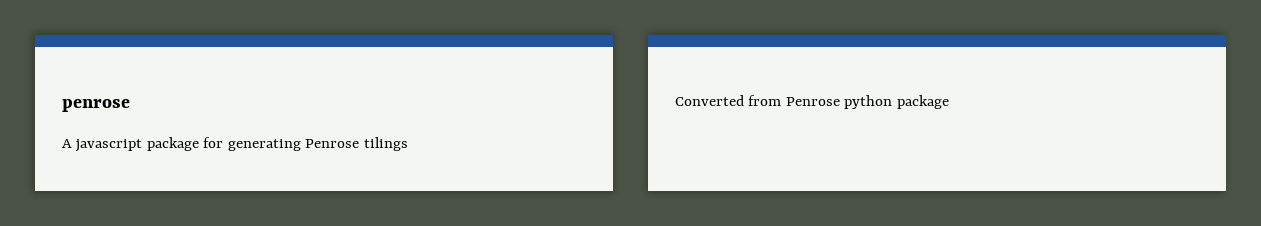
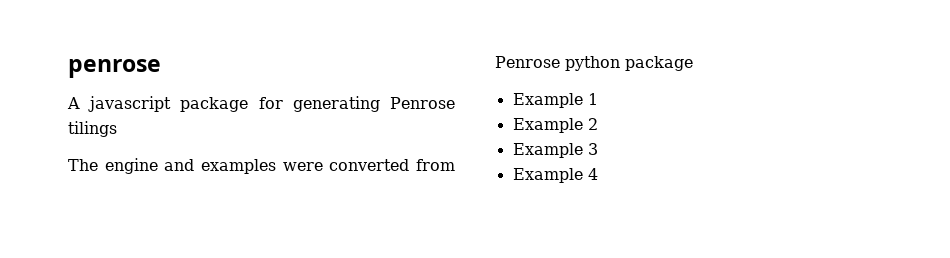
[675,95,949,109] Converted from Penrose python package -> [68,158,455,174] [495,56,693,71] [512,93,598,108] [512,118,598,133] [512,143,598,158] [512,168,598,183] The engine and examples were converted from Penrose python package // Example 1 // Example 2 // Example 3 // Example 4

